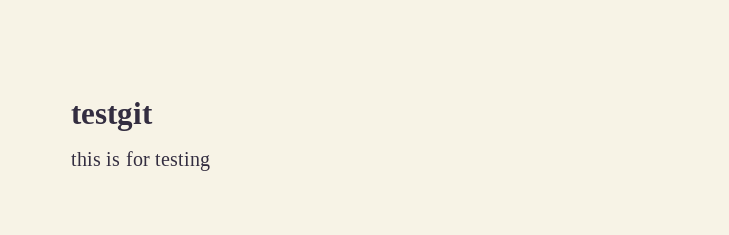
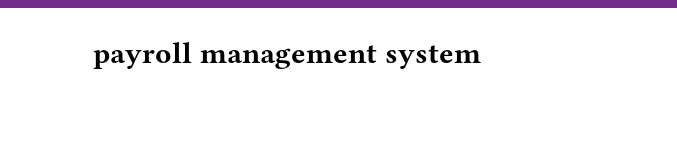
[71,102,153,131] [71,151,211,171] testgit // this is for testing -> [93,42,482,69] payroll management system

